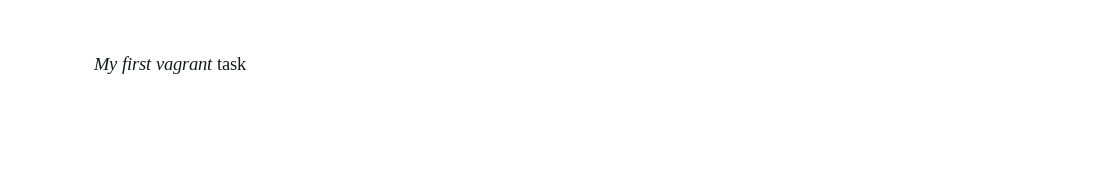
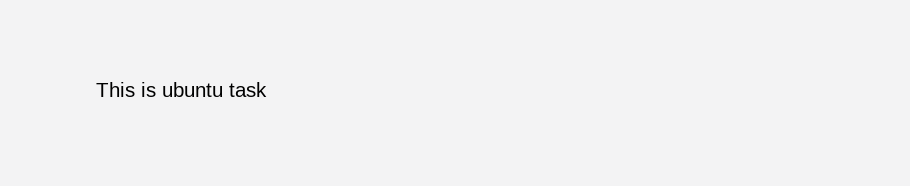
[93,56,213,74] My first vagrant -> [96,82,223,97] This is ubuntu

